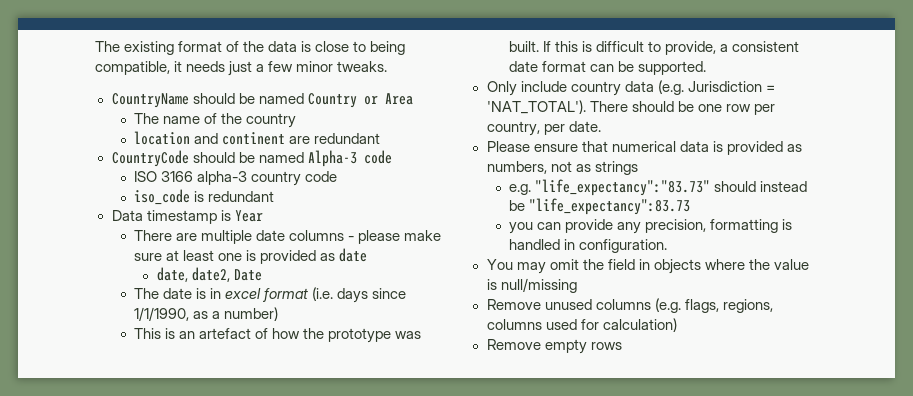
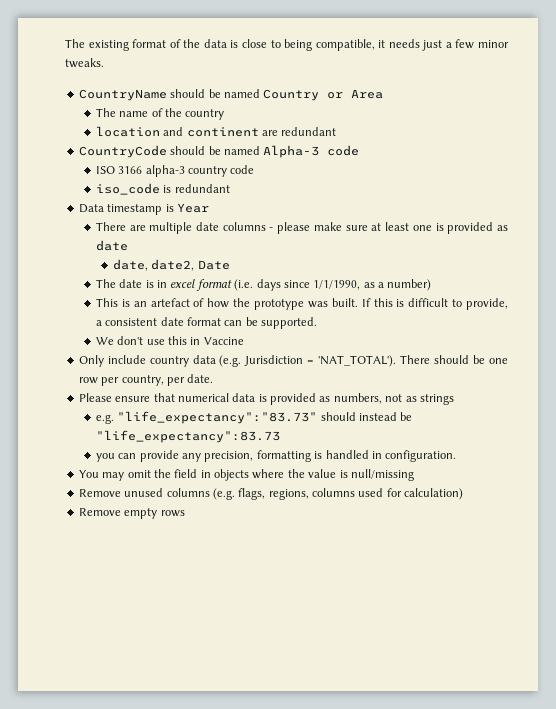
(707, 68) none -> [95,336,244,345] // We don't use this in Vaccine

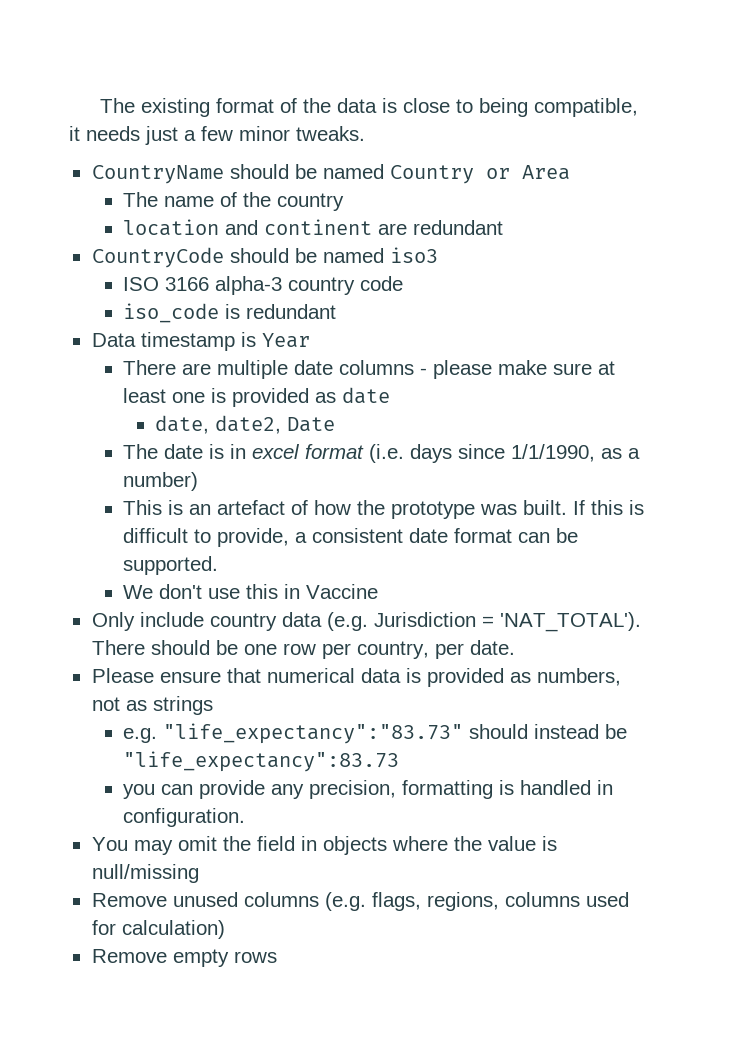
[263,145,360,158] Alpha-3 code -> [389,247,438,263] iso3

